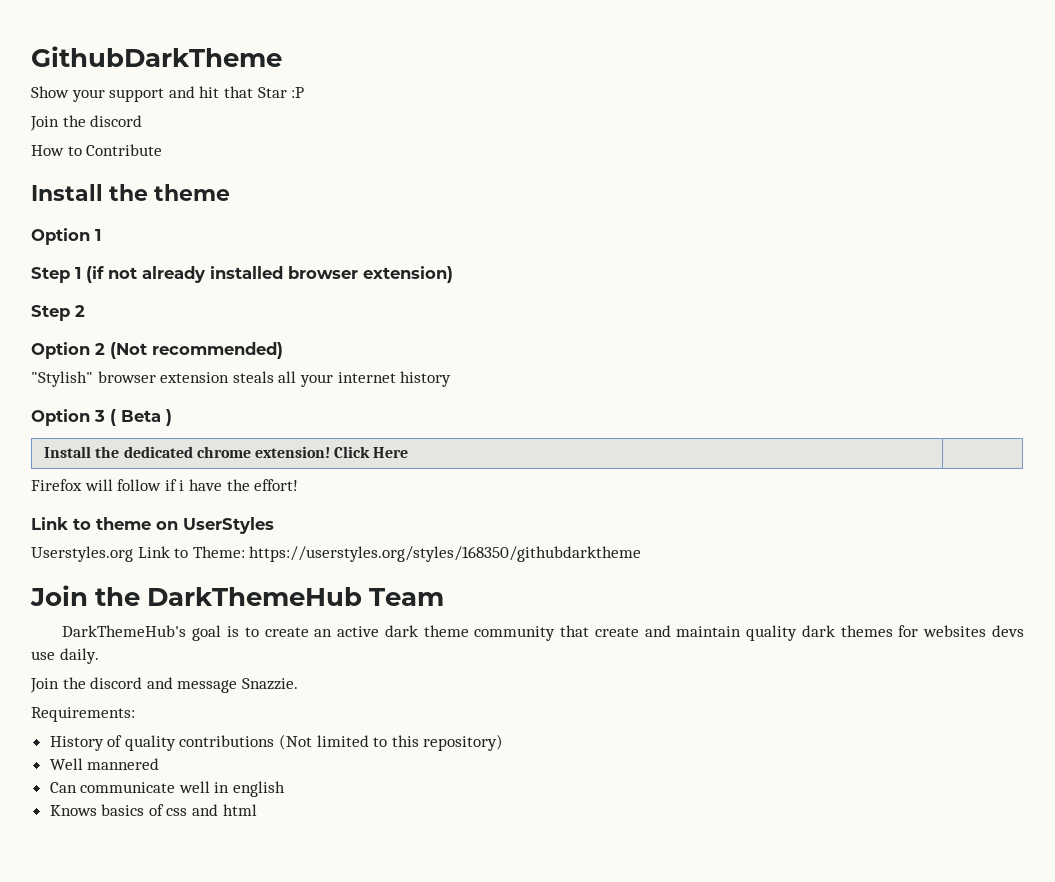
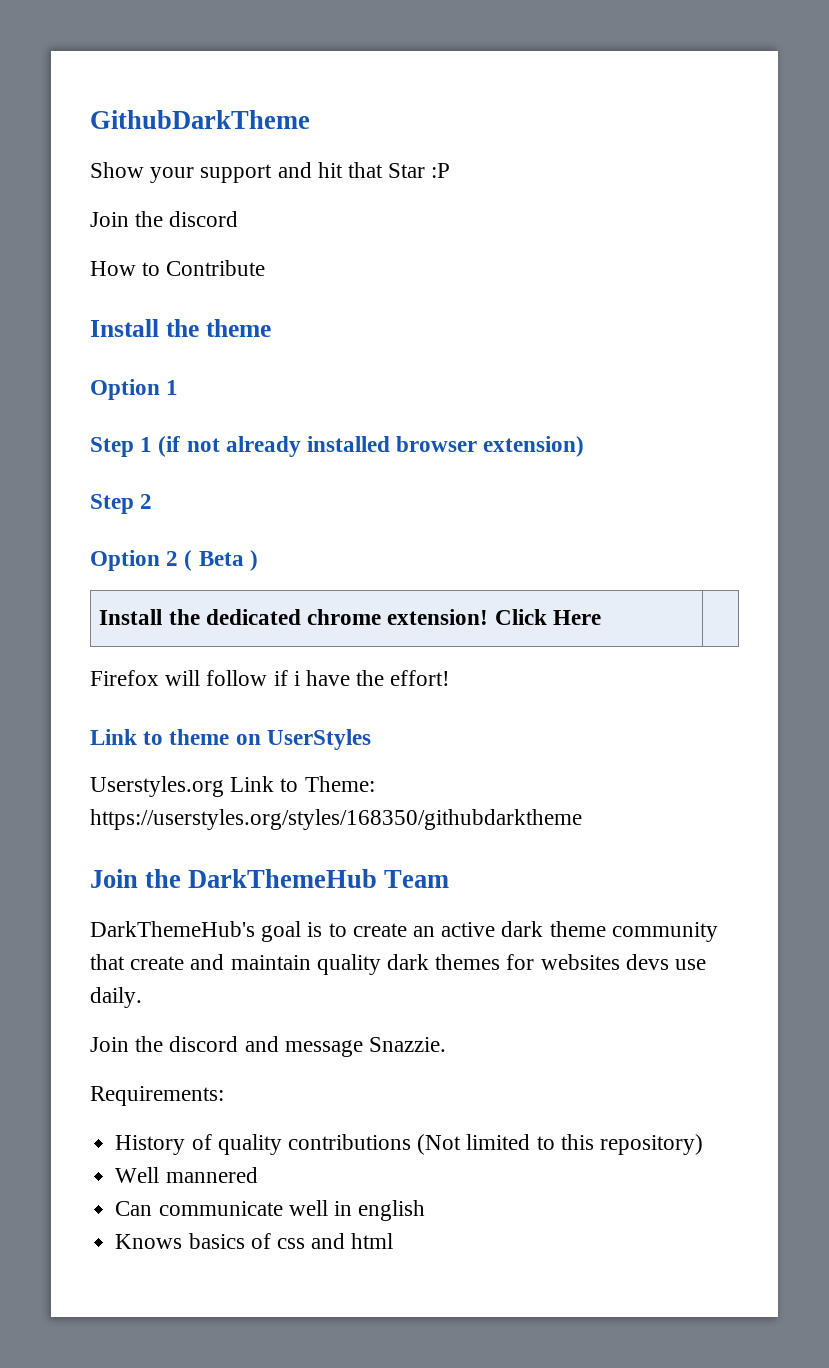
[110,342,283,359] [31,371,452,387] [31,409,105,426] (Not recommended) // "Stylish" browser extension steals all your internet history // Option 3 -> (179, 558) none

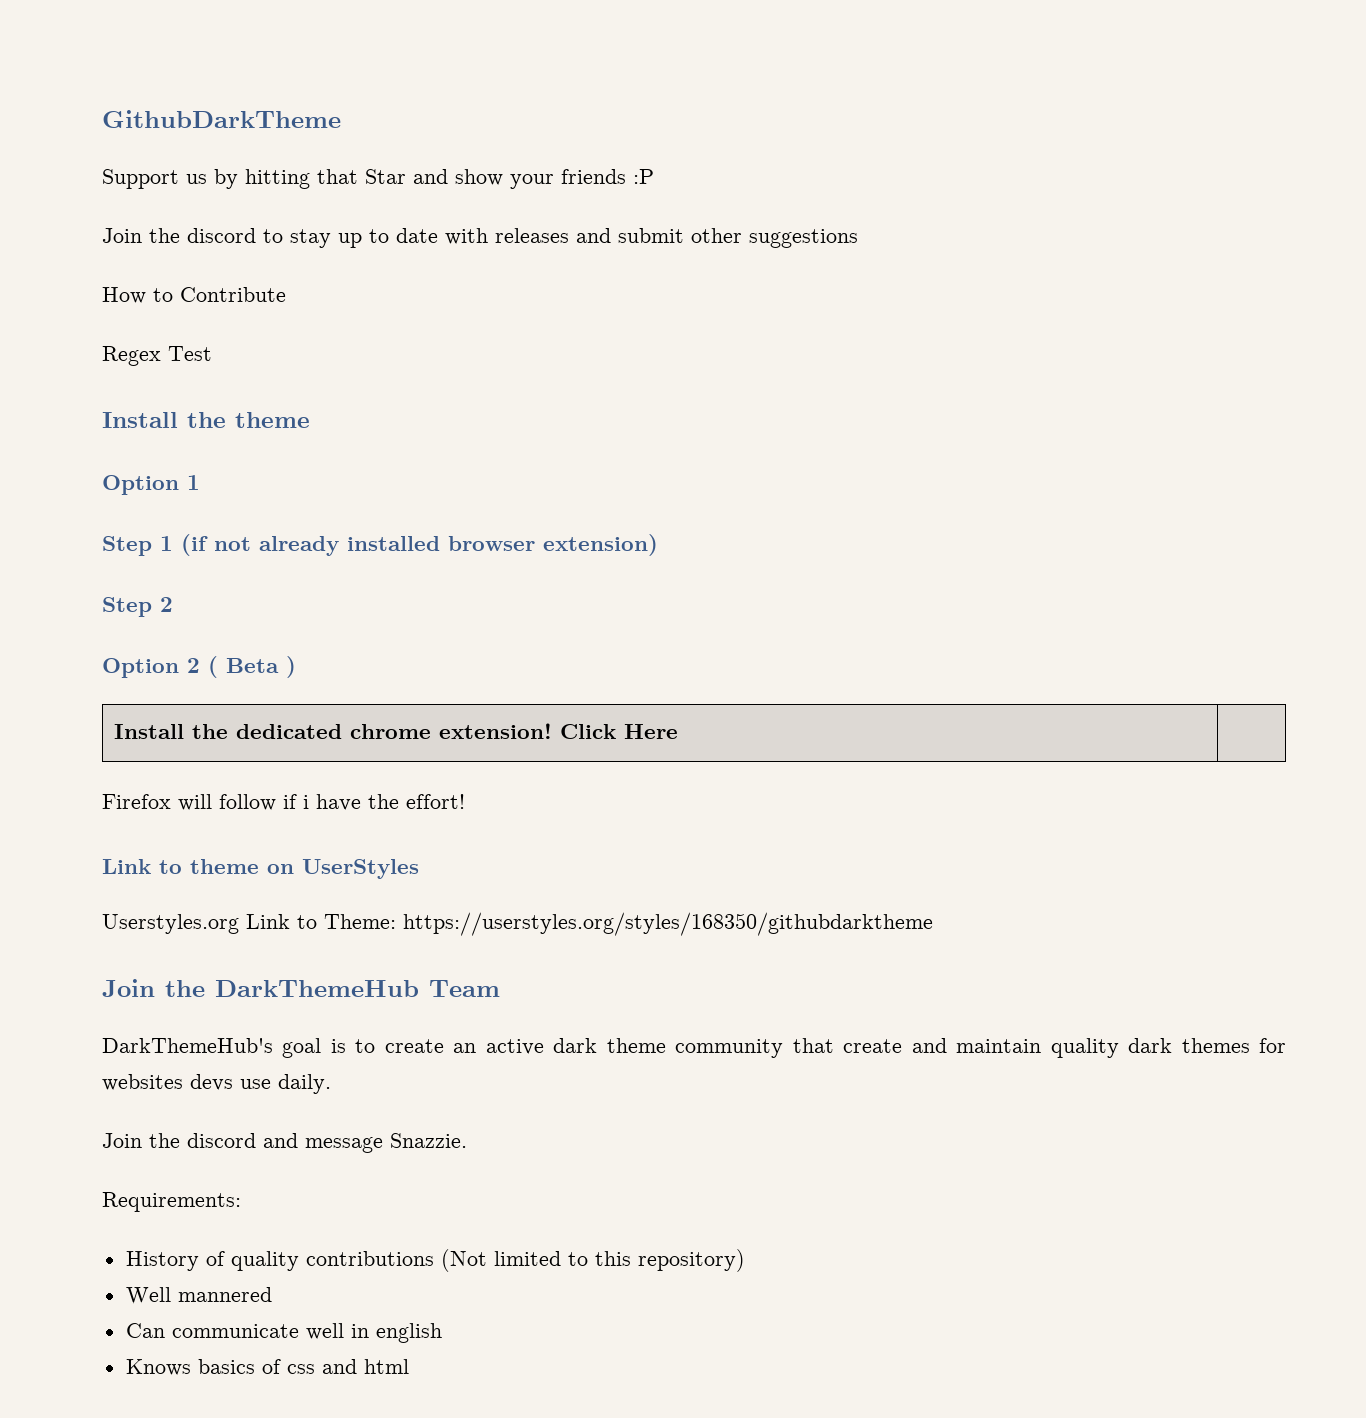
[90,162,451,183] [90,211,239,227] Show your support and hit that Star :P // Join the discord -> [102,169,654,189] [102,228,858,248] Support us by hitting that Star and show your friends :P // Join the discord to stay up to date with releases and submit other suggestions
(266, 268) none -> [102,346,212,366] // Regex Test

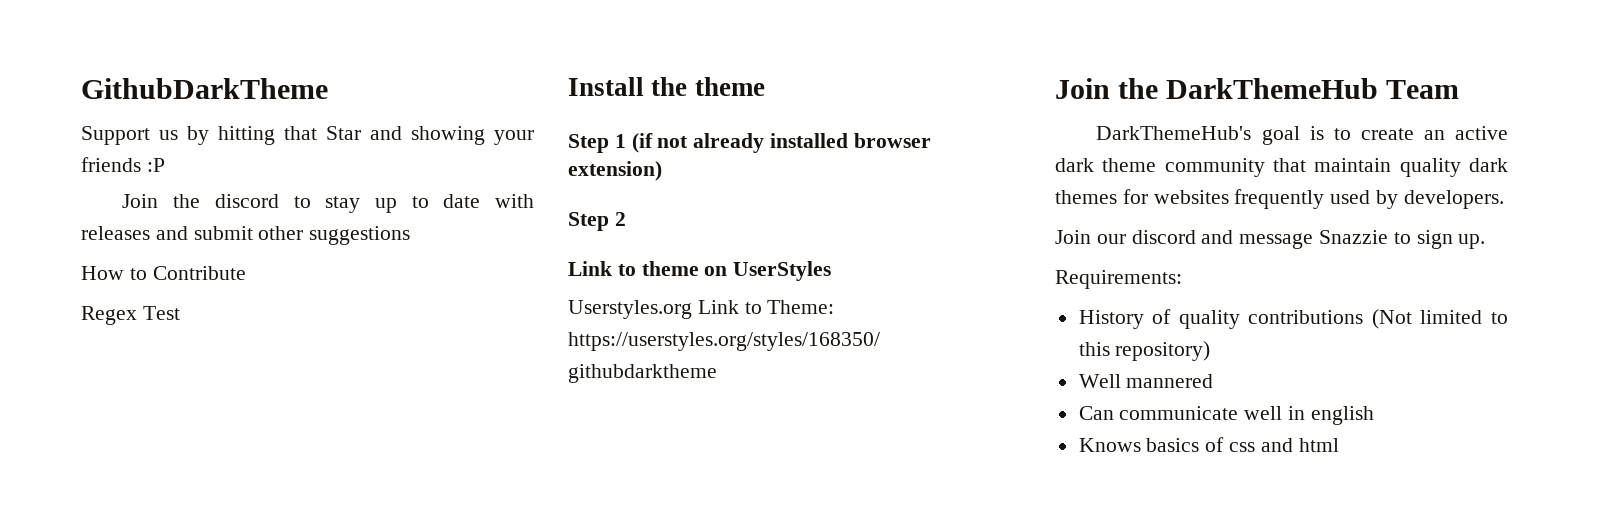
[455,169,503,186] show -> [411,126,485,145] showing
[102,475,200,495] // Option 1 -> (765, 86) none
[102,656,296,678] [114,723,679,739] [102,794,465,811] // Option 2 ( Beta ) // Install the dedicated chrome extension! Click Here | // Firefox will follow if i have the effort! -> (626, 219) none
[843,1038,947,1053] create and -> (1306, 165) none
[190,1074,331,1094] [102,1133,180,1148] devs use daily. // Join the -> [1234,189,1504,209] [1055,230,1126,244] frequently used by developers. // Join our
[390,1133,467,1148] Snazzie. -> [1319,230,1486,249] Snazzie to sign up.

